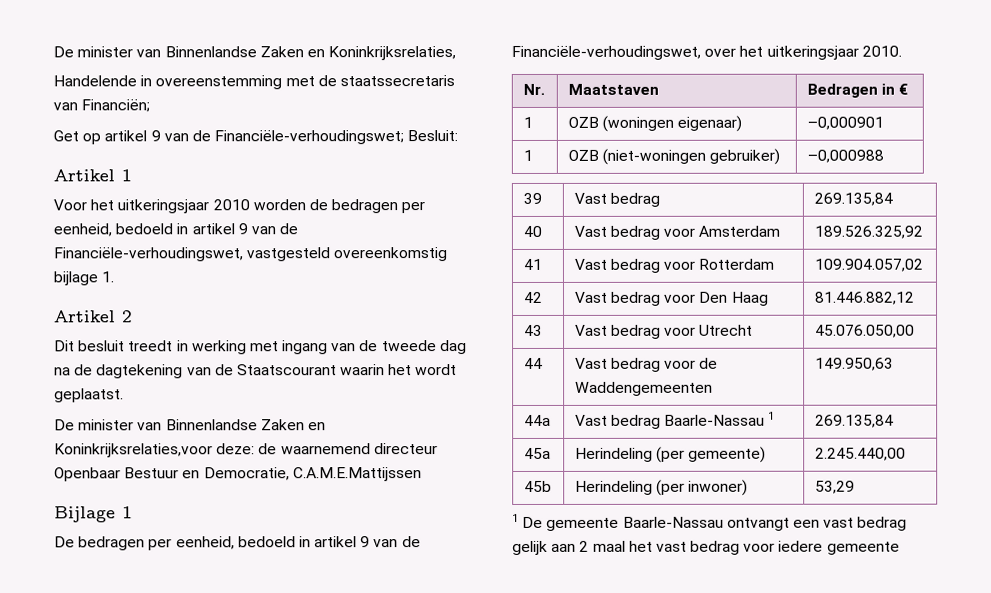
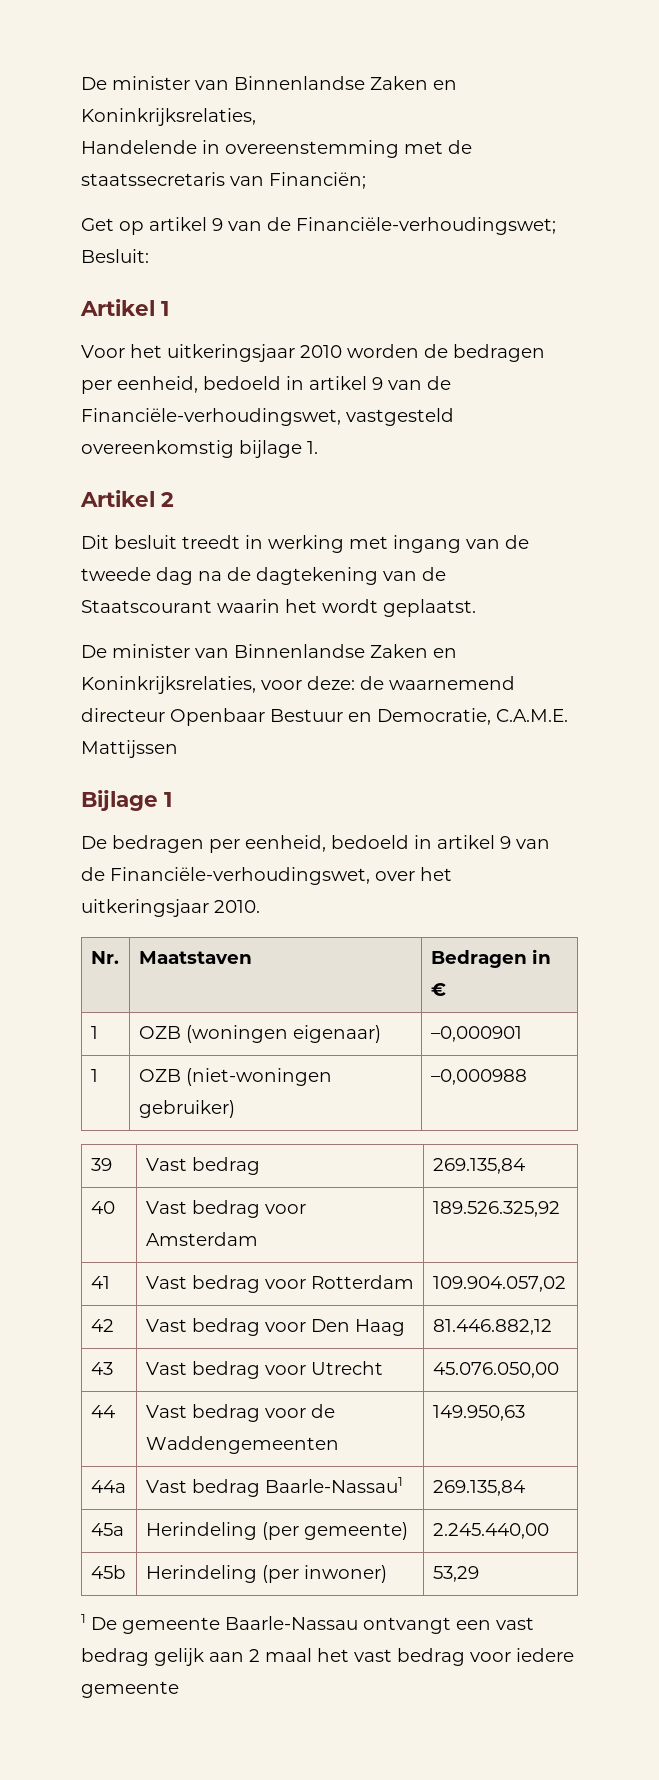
[54,443,213,458] Koninkrijksrelaties,voor -> [81,676,302,694] Koninkrijksrelaties, voor
[292,467,422,482] C.A.M.E.Mattijssen -> [496,709,568,722] [81,740,178,758] C.A.M.E. Mattijssen
[664,411,776,426] Baarle-Nassau 1 -> [264,1477,403,1493] Baarle-Nassau1

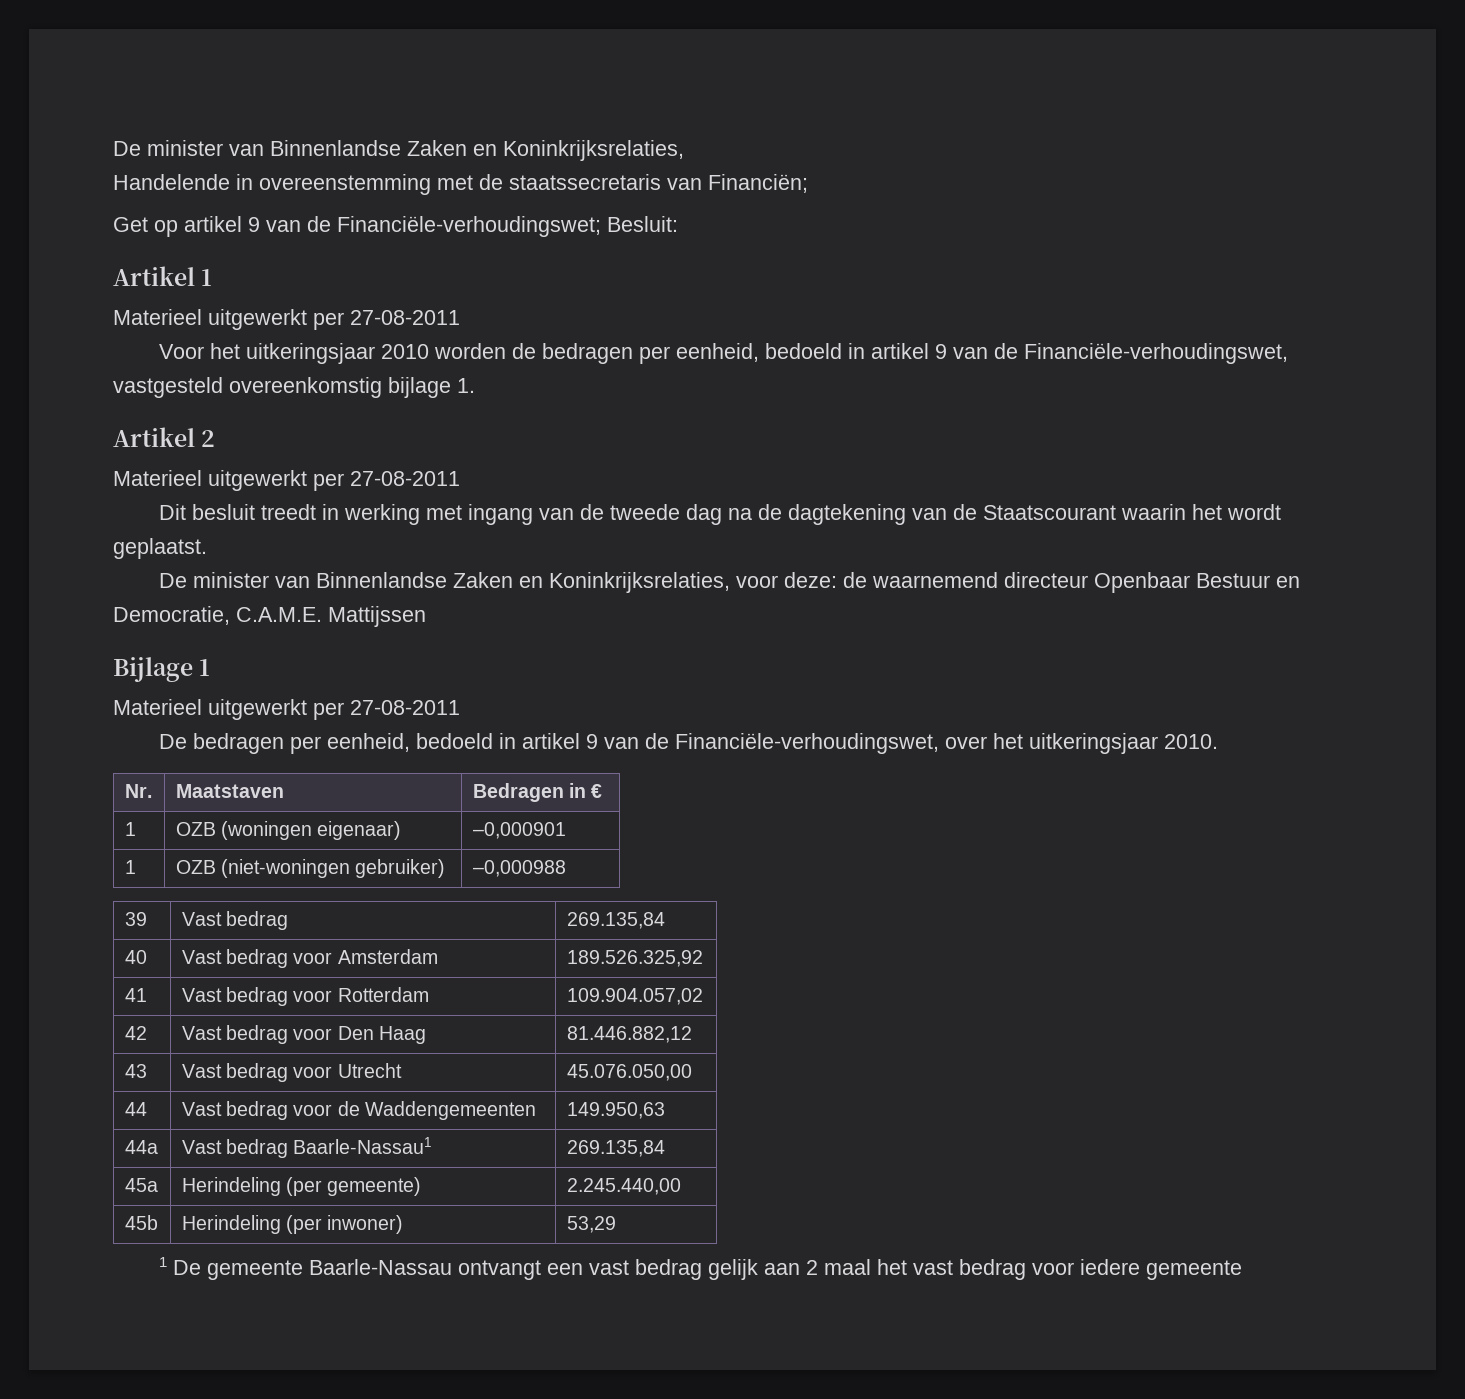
(169, 308) none -> [113,309,460,330] // Materieel uitgewerkt per 27-08-2011
(174, 499) none -> [113,470,460,491] // Materieel uitgewerkt per 27-08-2011
(172, 799) none -> [113,699,460,720] // Materieel uitgewerkt per 27-08-2011

